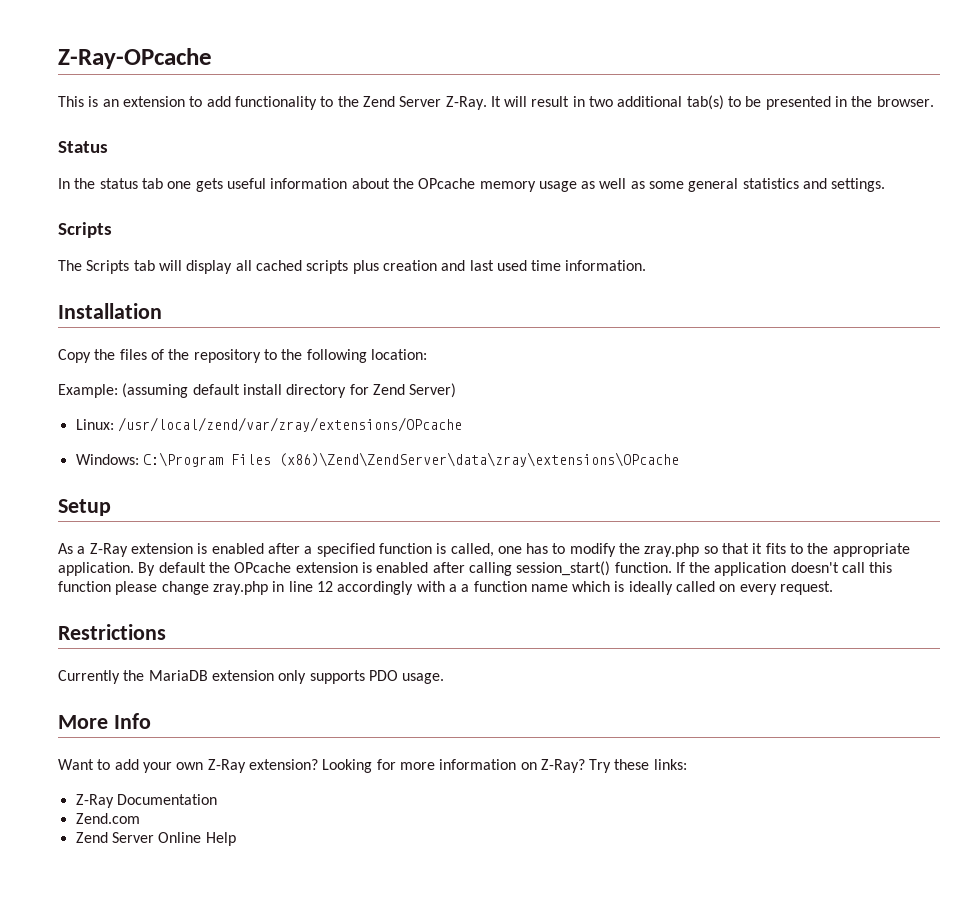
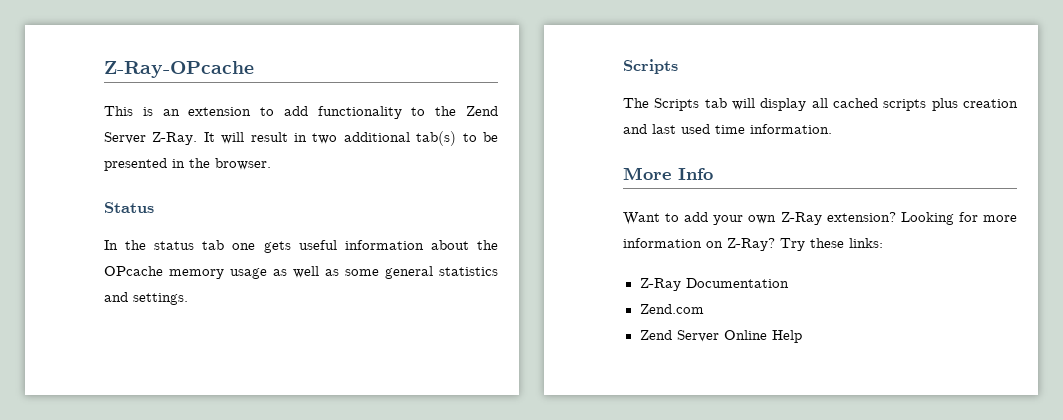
[58,303,162,319] [58,349,427,363] [58,383,457,398] [75,417,462,432] [75,452,679,467] [58,499,111,516] [58,543,910,557] [58,561,893,576] [58,581,834,595] [58,624,166,640] [58,670,445,684] // Installation // Copy the files of the repository to the following location: // Example: (assuming default install directory for Zend Server) // Linux: /usr/local/zend/var/zray/extensions/OPcache // Windows: C:\Program Files (x86)\Zend\ZendServer\data\zray\extensions\OPcache // Setup // As a Z-Ray extension is enabled after a specified function is called, one has to modify the zray.php so that it fits to the appropriate application. By default the OPcache extension is enabled after calling session_start() function. If the application doesn't call this function please change zray.php in line 12 accordingly with a a function name which is ideally called on every request. // Restrictions // Currently the MariaDB extension only supports PDO usage. -> (832, 129) none

